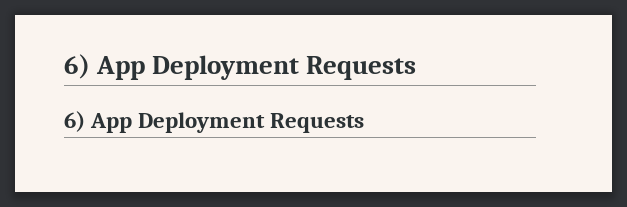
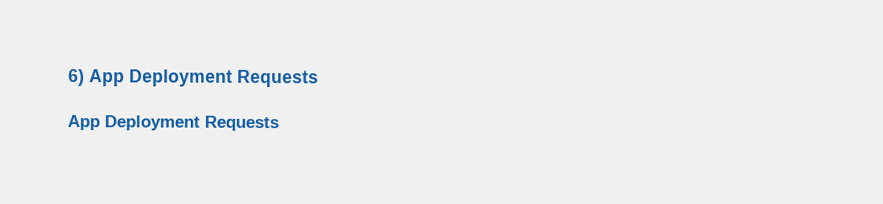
[64,111,85,132] 6) -> (319, 78) none

